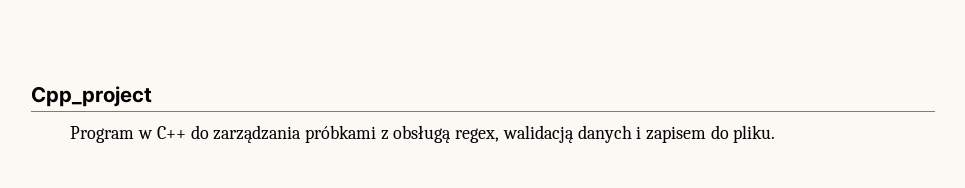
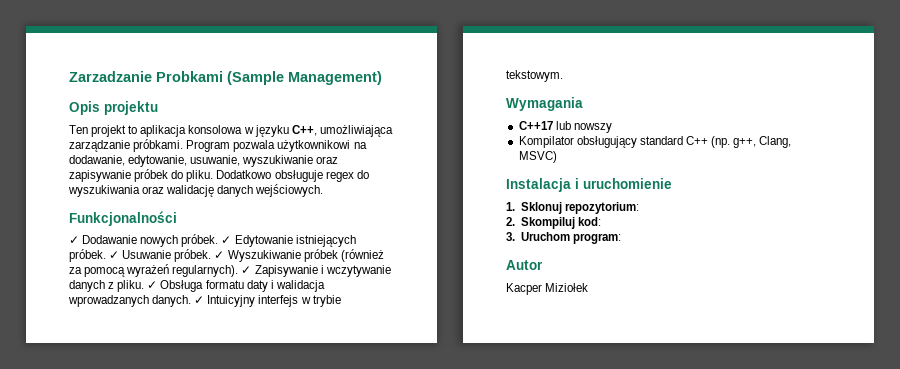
[31,86,152,107] [70,125,776,143] Cpp_project // Program w C++ do zarządzania próbkami z obsługą regex, walidacją danych i zapisem do pliku. -> [69,71,382,85] [69,101,158,115] [69,125,393,137] [69,139,367,152] [69,155,339,167] [69,169,369,182] [68,184,324,197] [69,211,177,226] [69,234,356,247] [69,249,384,262] [69,264,391,277] [69,280,325,292] [68,295,341,307] [506,70,563,82] [506,97,583,111] [518,121,612,133] [518,136,792,148] [518,151,557,163] [506,178,672,192] [506,202,640,214] [506,217,602,229] [506,232,622,244] [506,260,543,270] [506,283,589,295] Zarzadzanie Probkami (Sample Management) // Opis projektu // Ten projekt to aplikacja konsolowa w języku C++, umożliwiająca zarządzanie próbkami. Program pozwala użytkownikowi na dodawanie, edytowanie, usuwanie, wyszukiwanie oraz zapisywanie próbek do pliku. Dodatkowo obsługuje regex do wyszukiwania oraz walidację danych wejściowych. // Funkcjonalności // ✓ Dodawanie nowych próbek. ✓ Edytowanie istniejących próbek. ✓ Usuwanie próbek. ✓ Wyszukiwanie próbek (również za pomocą wyrażeń regularnych). ✓ Zapisywanie i wczytywanie danych z pliku. ✓ Obsługa formatu daty i walidacja wprowadzanych danych. ✓ Intuicyjny interfejs w trybie tekstowym. // Wymagania // C++17 lub nowszy // Kompilator obsługujący standard C++ (np. g++, Clang, MSVC) // Instalacja i uruchomienie // 1. Sklonuj repozytorium: // 2. Skompiluj kod: // 3. Uruchom program: // Autor // Kacper Miziołek

